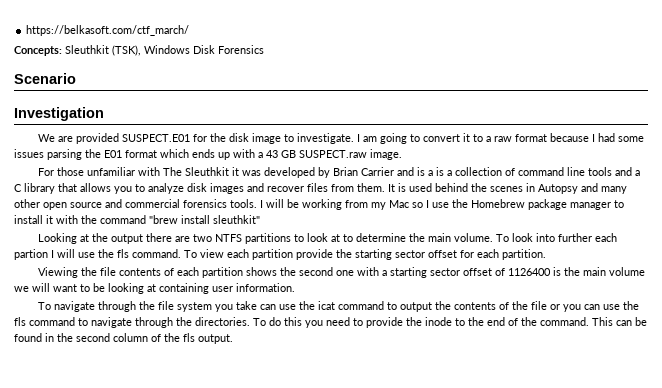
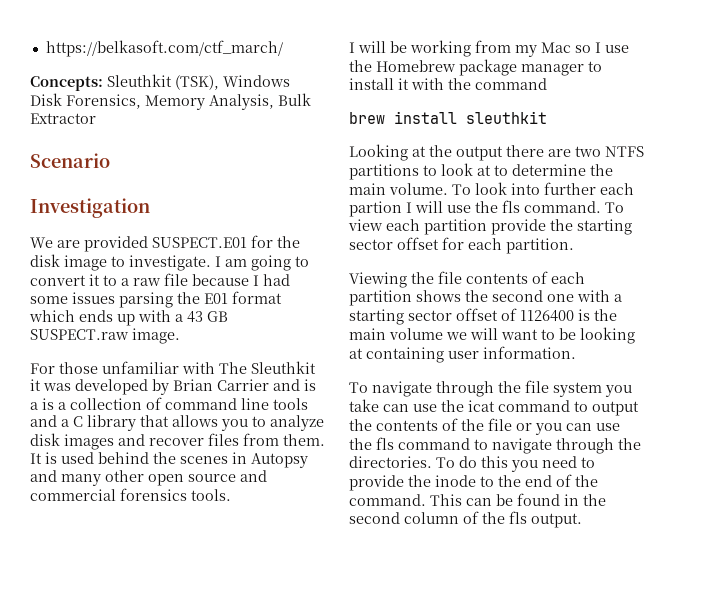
[218,45,264,54] Forensics -> [66,93,311,110] [30,113,96,124] Forensics, Memory Analysis, Bulk Extractor
[514,134,547,142] format -> [164,273,188,286] file
(257, 203) none -> (231, 495) //
[149,215,260,224] "brew install sleuthkit" -> [349,111,547,124] // brew install sleuthkit

